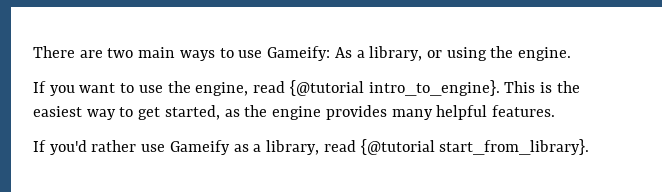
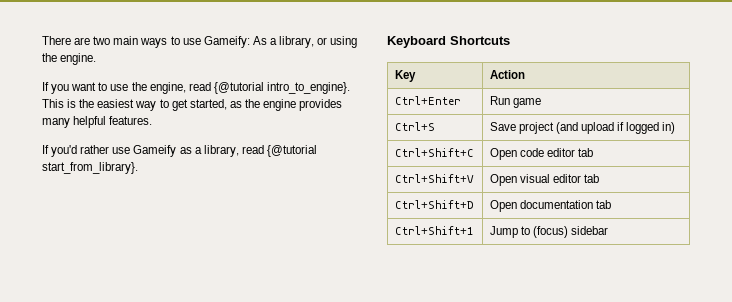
(590, 147) none -> [387,36,510,48] [394,70,416,82] [489,70,525,79] [394,96,461,105] [489,96,541,108] [394,122,435,131] [489,122,676,134] [394,148,474,157] [489,148,594,160] [394,174,474,183] [489,174,600,186] [394,200,474,209] [489,200,611,212] [394,226,473,235] [489,226,609,238] // Keyboard Shortcuts // Key | Action // Ctrl+Enter | Run game // Ctrl+S | Save project (and upload if logged in) // Ctrl+Shift+C | Open code editor tab // Ctrl+Shift+V | Open visual editor tab // Ctrl+Shift+D | Open documentation tab // Ctrl+Shift+1 | Jump to (focus) sidebar

